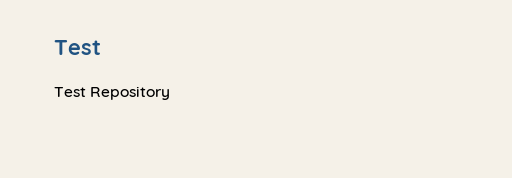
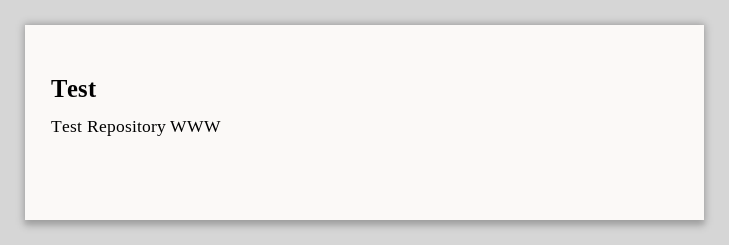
(171, 93) none -> [170,121,222,132] WWW

